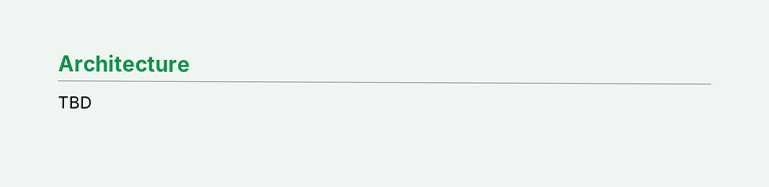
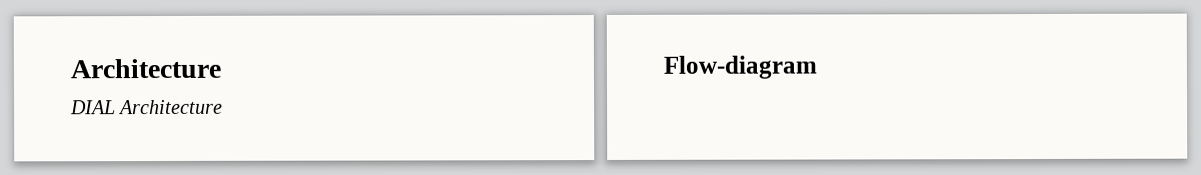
[58,54,191,73] [57,96,92,109] Architecture // TBD -> [70,58,221,79] [70,99,224,115] [663,55,817,79] Architecture // DIAL Architecture // Flow-diagram

